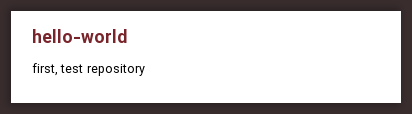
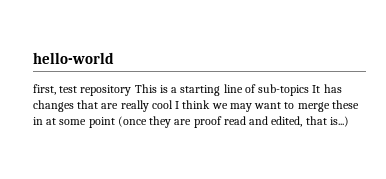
(145, 70) none -> [134,84,342,96] [33,100,359,112] [33,116,349,128] This is a starting line of sub-topics It has changes that are really cool I think we may want to merge these in at some point (once they are proof read and edited, that is...)

